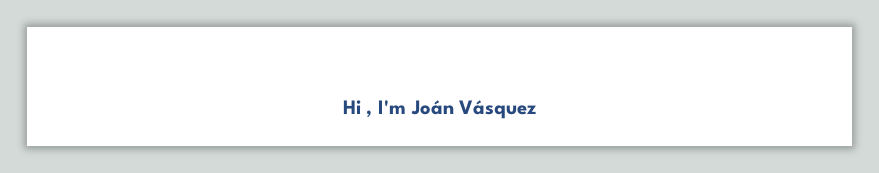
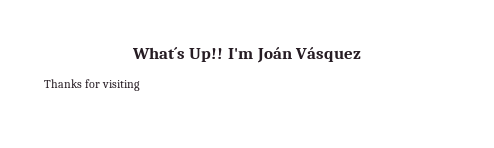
[342,100,373,118] Hi , -> [131,47,224,62] What´s Up!!
(537, 109) none -> [44,79,141,91] // Thanks for visiting

